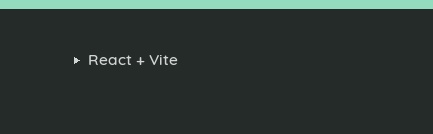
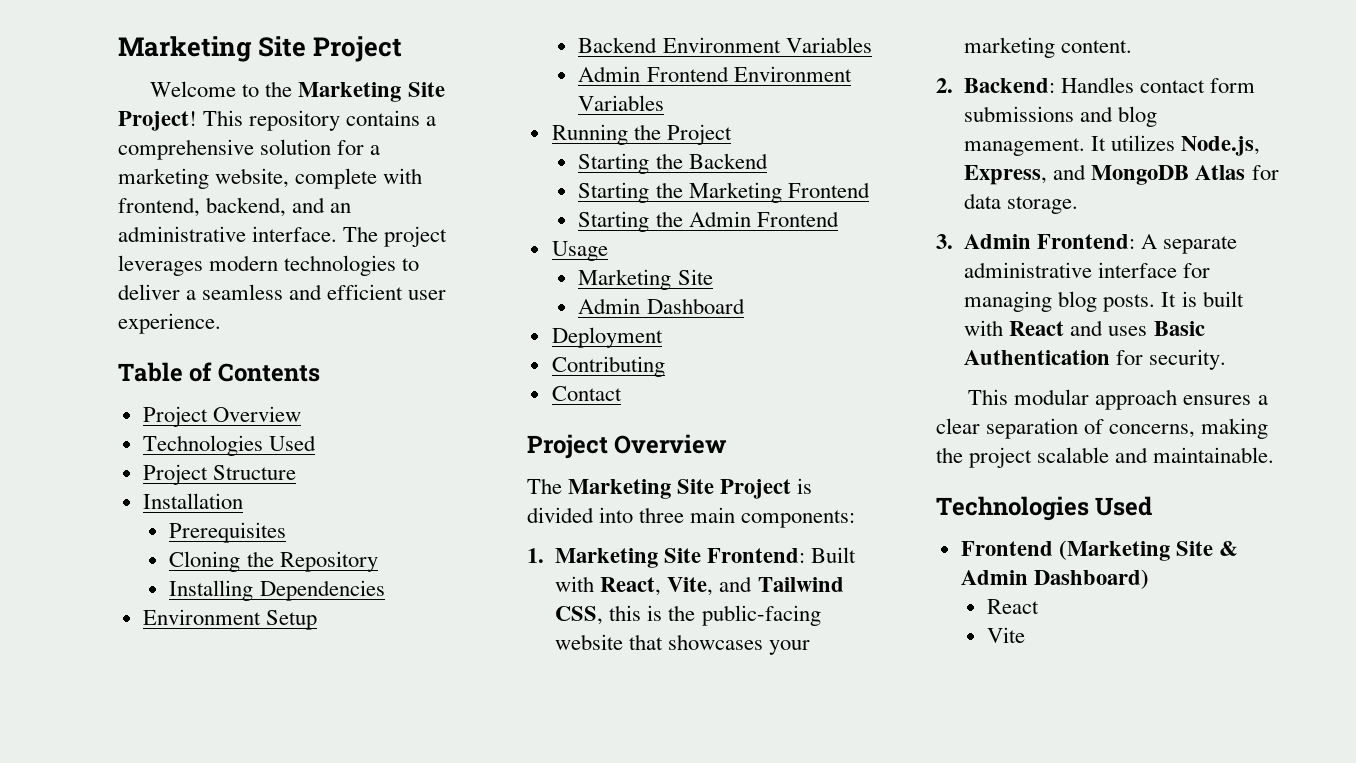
[88,55,146,65] React + -> [118,36,403,62] [150,81,445,102] [118,110,437,131] [118,139,381,160] [118,168,423,189] [118,197,352,217] [118,226,448,247] [118,255,420,276] [118,284,447,300] [118,313,221,334] [118,362,320,382] [142,406,301,427] [142,435,316,456] [142,464,296,485] [142,493,243,509] [169,522,287,543] [169,551,378,572] [169,580,385,601] [142,609,317,630] [578,37,872,53] [578,66,852,82] [578,95,665,111] [551,124,732,145] [578,153,768,174] [578,182,870,203] [578,211,839,232] [551,241,608,261] [578,269,713,290] [578,298,745,314] [551,327,663,348] [551,356,665,377] [551,386,622,401] [527,434,728,459] [527,478,813,499] [527,507,856,528] [527,547,857,568] [555,576,844,596] [555,605,821,626] [555,634,811,655] [964,37,1133,58] [936,77,1256,93] [964,106,1158,127] [964,135,1261,156] [964,164,1279,185] [964,193,1079,214] [936,234,1238,254] [964,262,1211,278] [964,291,1244,312] [964,320,1205,336] [964,349,1227,370] [968,389,1268,410] [936,418,1269,439] [936,447,1275,468] [936,496,1153,521] [960,540,1238,561] [960,569,1149,589] [987,599,1040,614] Marketing Site Project // Welcome to the Marketing Site Project! This repository contains a comprehensive solution for a marketing website, complete with frontend, backend, and an administrative interface. The project leverages modern technologies to deliver a seamless and efficient user experience. // Table of Contents // Project Overview // Technologies Used // Project Structure // Installation // Prerequisites // Cloning the Repository // Installing Dependencies // Environment Setup // Backend Environment Variables // Admin Frontend Environment Variables // Running the Project // Starting the Backend // Starting the Marketing Frontend // Starting the Admin Frontend // Usage // Marketing Site // Admin Dashboard // Deployment // Contributing // Contact // Project Overview // The Marketing Site Project is divided into three main components: // 1. Marketing Site Frontend: Built with React, Vite, and Tailwind CSS, this is the public-facing website that showcases your marketing content. // 2. Backend: Handles contact form submissions and blog management. It utilizes Node.js, Express, and MongoDB Atlas for data storage. // 3. Admin Frontend: A separate administrative interface for managing blog posts. It is built with React and uses Basic Authentication for security. // This modular approach ensures a clear separation of concerns, making the project scalable and maintainable. // Technologies Used // Frontend (Marketing Site & Admin Dashboard) // React //

